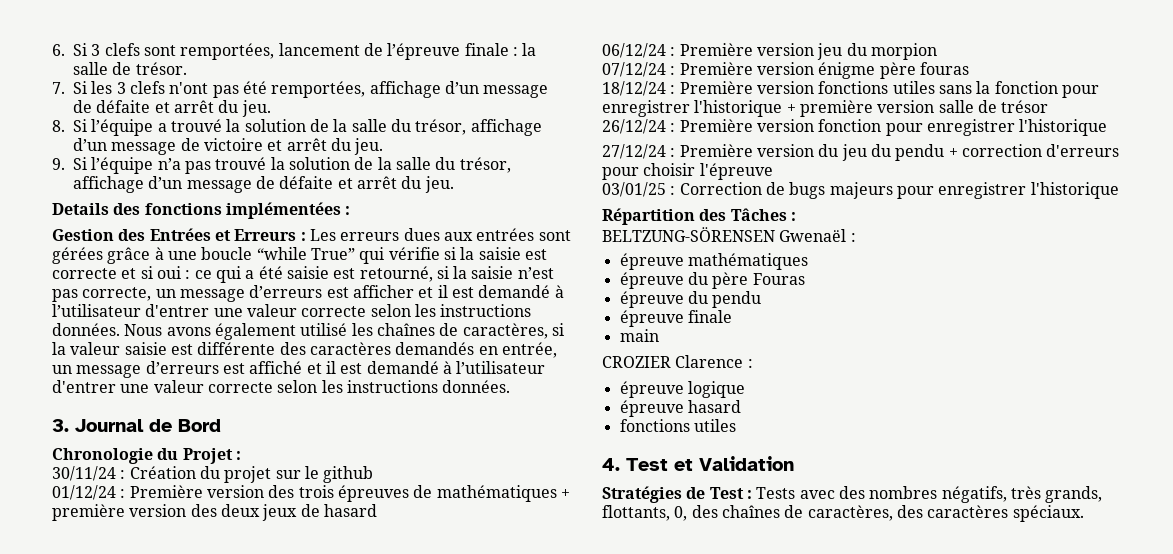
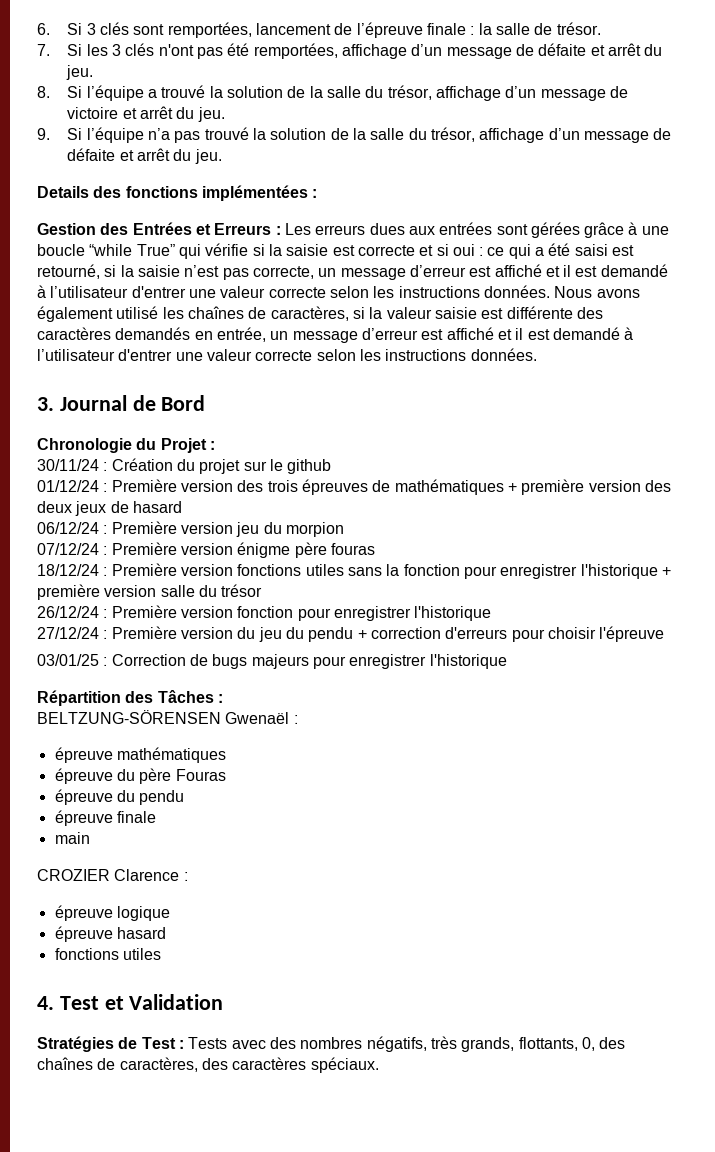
[104,43,140,56] clefs -> [100,22,130,35] clés
[129,81,165,94] clefs -> [125,43,155,56] clés
[286,266,329,279] saisie -> [574,244,608,256] saisi
[249,285,414,298] d’erreurs est afficher -> [409,264,542,277] d’erreur est affiché
[145,361,219,374] d’erreurs -> [361,328,418,340] d’erreur
[977,100,997,113] de -> [198,585,217,597] du

